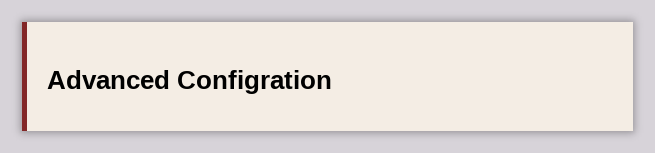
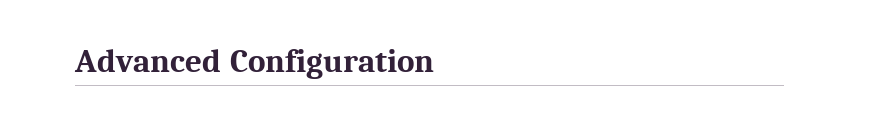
[177,70,333,94] Configration -> [229,49,434,79] Configuration

